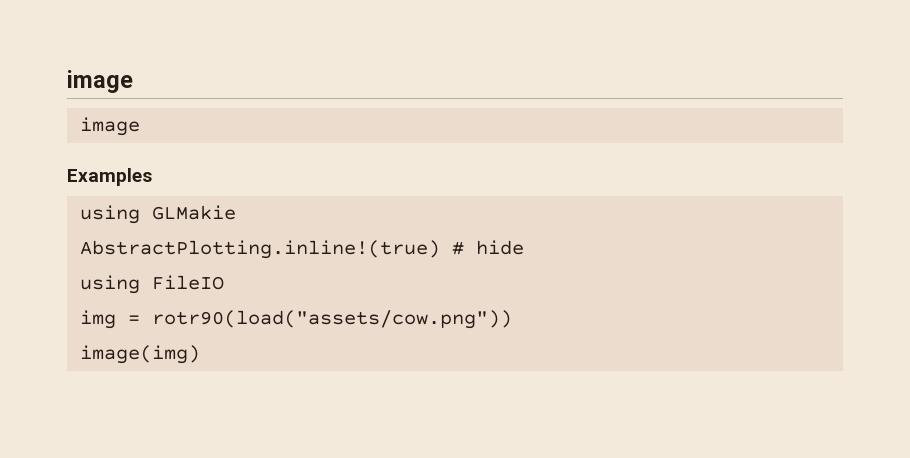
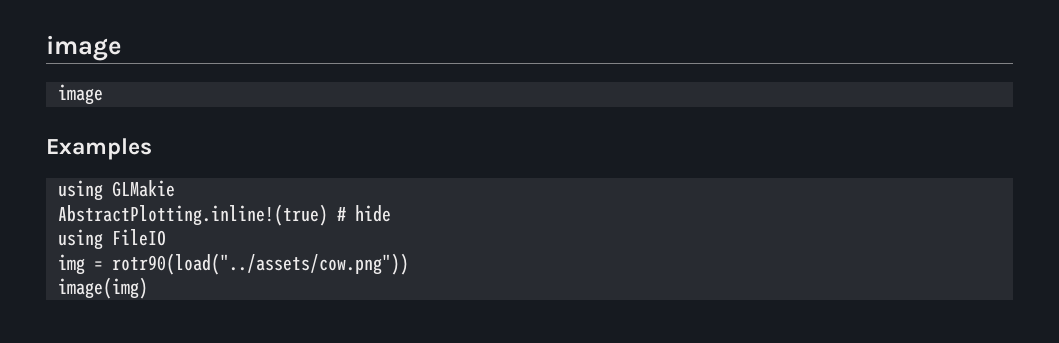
[151,310,512,329] rotr90(load("assets/cow.png")) -> [111,253,409,275] rotr90(load("../assets/cow.png"))

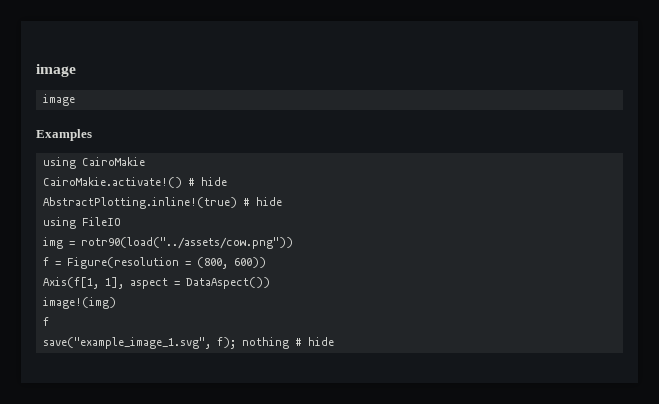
[111,180,175,197] GLMakie -> [81,157,145,166] [42,177,227,188] CairoMakie // CairoMakie.activate!() # hide
[57,277,148,299] image(img) -> [42,257,266,269] [42,277,270,289] [42,297,116,309] [42,317,49,326] [42,337,334,349] f = Figure(resolution = (800, 600)) // Axis(f[1, 1], aspect = DataAspect()) // image!(img) // f // save("example_image_1.svg", f); nothing # hide

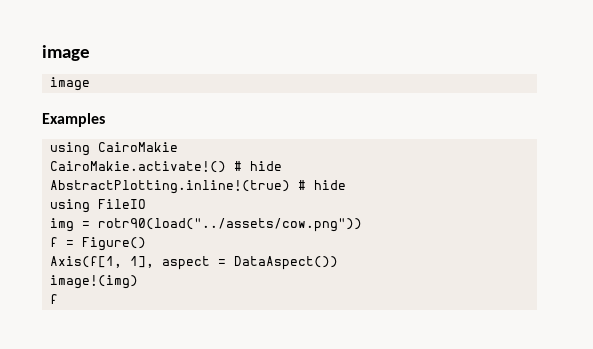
[66,257,266,269] Figure(resolution = (800, 600)) -> [82,237,147,251] Figure()
[42,337,334,349] // save("example_image_1.svg", f); nothing # hide -> (59, 299) none

